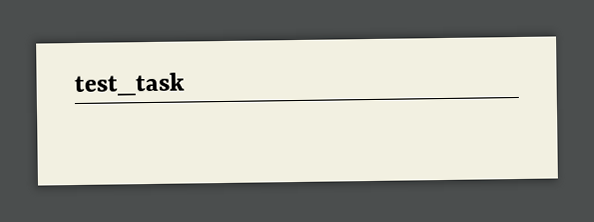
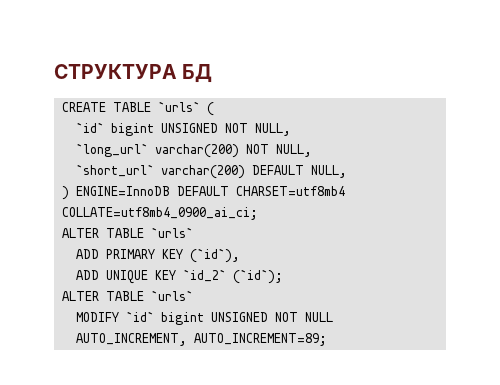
[74,72,185,97] test_task -> [54,64,213,83] [61,101,214,116] [75,122,291,136] [75,143,312,158] [75,164,347,179] [61,186,345,200] [61,207,258,220] [61,227,193,238] [75,248,240,263] [75,269,283,284] [61,290,193,301] [75,311,333,325] [75,333,327,346] СТРУКТУРА БД // CREATE TABLE `urls` ( // `id` bigint UNSIGNED NOT NULL, // `long_url` varchar(200) NOT NULL, // `short_url` varchar(200) DEFAULT NULL, // ) ENGINE=InnoDB DEFAULT CHARSET=utf8mb4 COLLATE=utf8mb4_0900_ai_ci; // ALTER TABLE `urls` // ADD PRIMARY KEY (`id`), // ADD UNIQUE KEY `id_2` (`id`); // ALTER TABLE `urls` // MODIFY `id` bigint UNSIGNED NOT NULL AUTO_INCREMENT, AUTO_INCREMENT=89;

